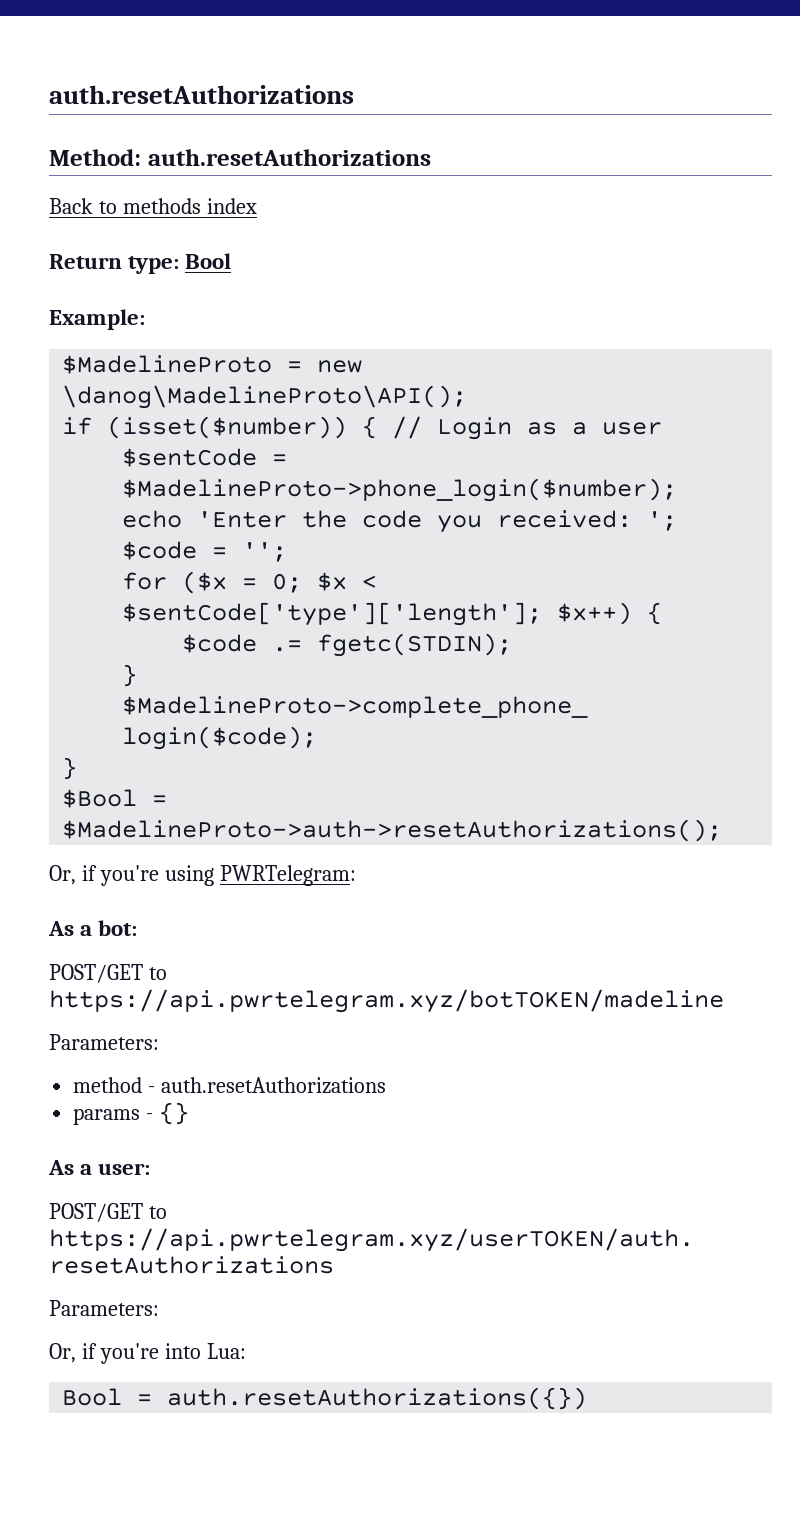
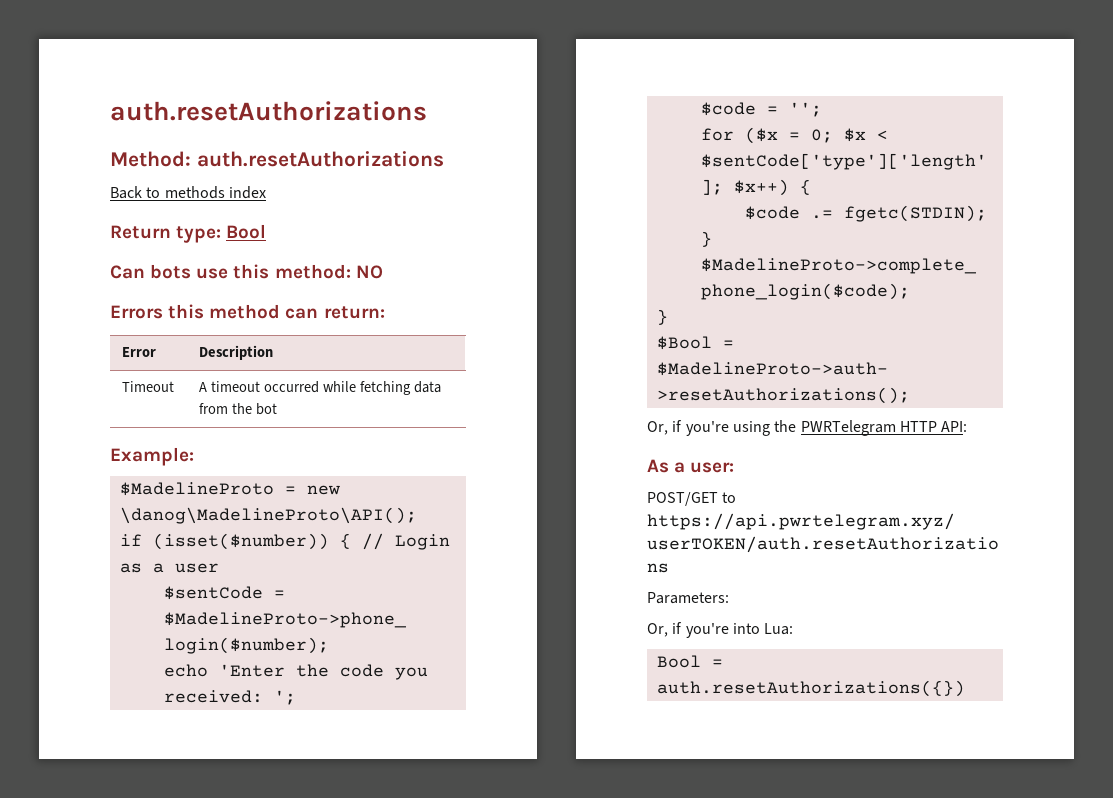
(232, 261) none -> [110,264,383,279] [110,304,385,319] [122,347,157,357] [199,345,274,360] [122,381,175,392] [199,381,441,395] [199,403,278,415] // Can bots use this method: NO // Errors this method can return: // Error | Description // Timeout | A timeout occurred while fetching data from the bot
[219,865,356,886] [48,920,138,936] [49,964,167,983] [49,989,724,1013] [49,1034,159,1050] [73,1077,387,1094] [73,1102,190,1125] PWRTelegram: // As a bot: // POST/GET to https://api.pwrtelegram.xyz/botTOKEN/madeline // Parameters: // method - auth.resetAuthorizations // params - {} -> [774,420,968,436] the PWRTelegram HTTP API:

